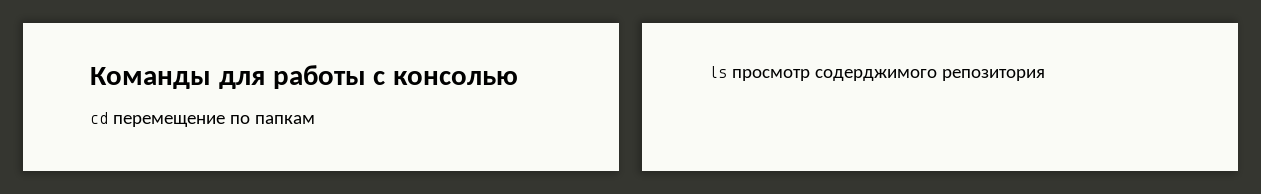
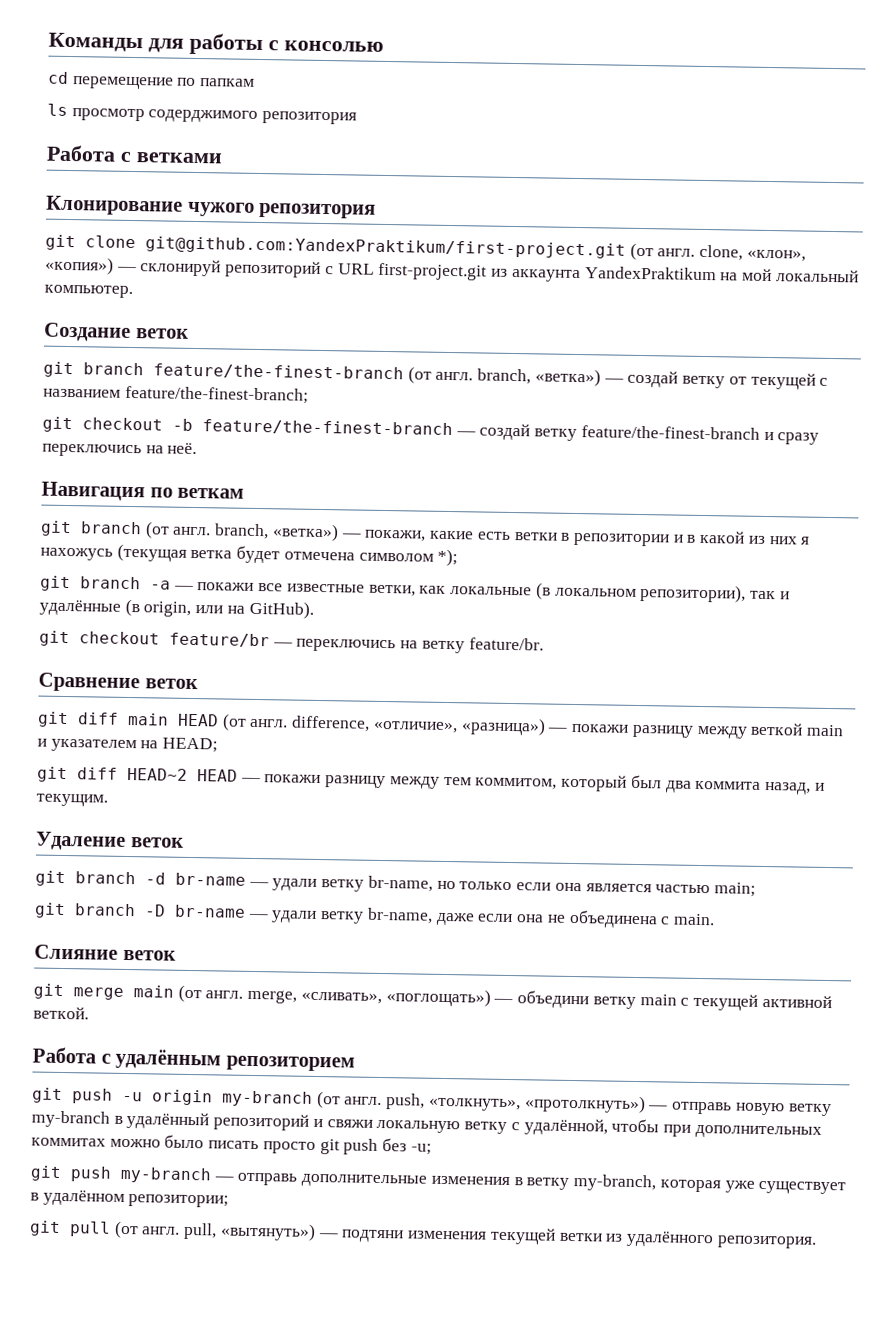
(1045, 75) none -> [46,144,222,164] [46,195,377,219] [45,234,806,262] [45,256,859,283] [44,284,133,299] [44,322,189,342] [43,361,829,390] [43,385,309,404] [42,416,820,445] [42,442,198,458] [41,481,245,502] [40,520,811,547] [40,543,459,567] [40,575,790,603] [39,598,314,619] [39,630,544,654] [38,672,198,693] [37,711,844,739] [37,737,219,753] [37,766,825,795] [36,793,108,807] [36,831,184,851] [35,870,756,897] [34,902,715,929] [34,944,176,961] [33,983,832,1011] [33,1006,89,1020] [32,1046,355,1072] [32,1087,832,1117] [31,1110,822,1139] [31,1134,432,1155] [30,1165,847,1195] [30,1189,230,1208] [29,1220,817,1249] // Работа с ветками // Клонирование чужого репозитория // git clone git@github.com:YandexPraktikum/first-project.git (от англ. clone, «клон», «копия») — склонируй репозиторий с URL first-project.git из аккаунта YandexPraktikum на мой локальный компьютер. // Создание веток // git branch feature/the-finest-branch (от англ. branch, «ветка») — создай ветку от текущей с названием feature/the-finest-branch; // git checkout -b feature/the-finest-branch — создай ветку feature/the-finest-branch и сразу переключись на неё. // Навигация по веткам // git branch (от англ. branch, «ветка») — покажи, какие есть ветки в репозитории и в какой из них я нахожусь (текущая ветка будет отмечена символом *); // git branch -a — покажи все известные ветки, как локальные (в локальном репозитории), так и удалённые (в origin, или на GitHub). // git checkout feature/br — переключись на ветку feature/br. // Сравнение веток // git diff main HEAD (от англ. difference, «отличие», «разница») — покажи разницу между веткой main и указателем на HEAD; // git diff HEAD~2 HEAD — покажи разницу между тем коммитом, который был два коммита назад, и текущим. // Удаление веток // git branch -d br-name — удали ветку br-name, но только если она является частью main; // git branch -D br-name — удали ветку br-name, даже если она не объединена с main. // Слияние веток // git merge main (от англ. merge, «сливать», «поглощать») — объедини ветку main с текущей активной веткой. // Работа с удалённым репозиторием // git push -u origin my-branch (от англ. push, «толкнуть», «протолкнуть») — отправь новую ветку my-branch в удалённый репозиторий и свяжи локальную ветку с удалённой, чтобы при дополнительных коммитах можно было писать просто git push без -u; // git push my-branch — отправь дополнительные изменения в ветку my-branch, которая уже существует в удалённом репозитории; // git pull (от англ. pull, «вытянуть») — подтяни изменения текущей ветки из удалённого репозитория.

